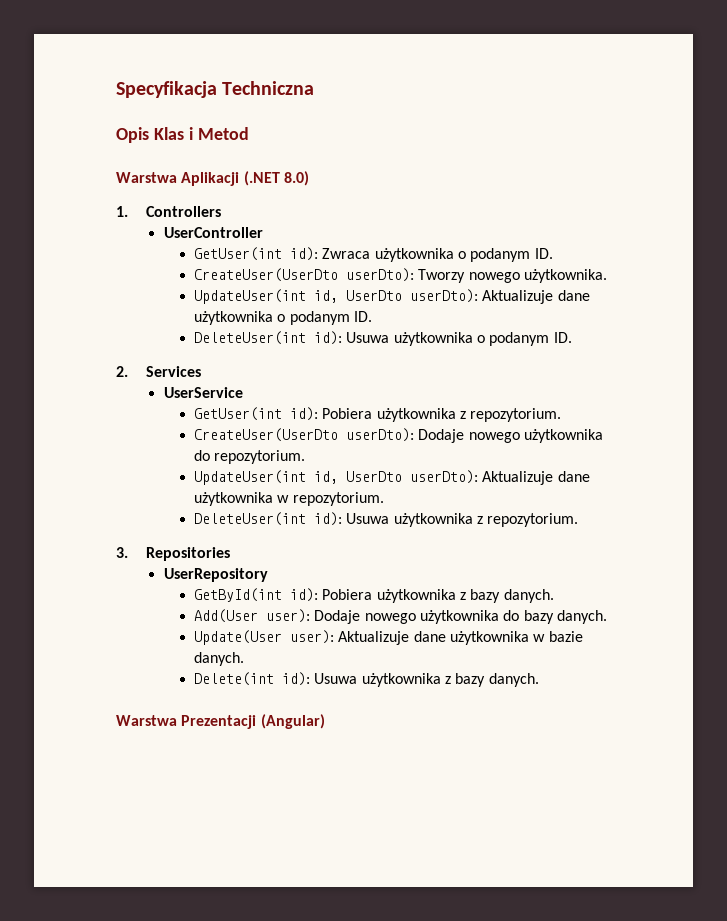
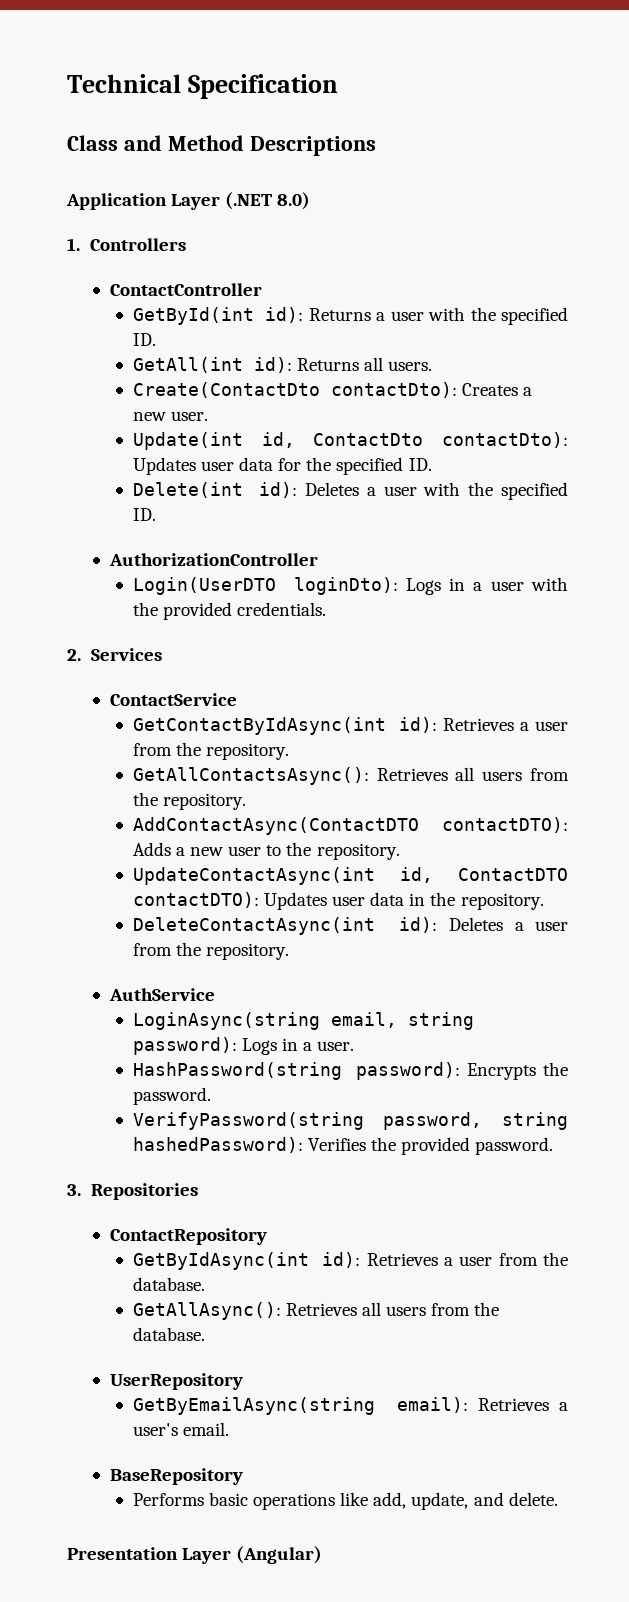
[116,81,315,98] [116,127,249,143] [116,171,309,186] [116,206,222,217] [163,227,263,238] [194,247,553,262] [194,268,608,283] [194,289,590,304] [194,311,373,325] [194,331,572,346] [116,366,202,377] [163,387,243,398] [194,407,562,422] [194,428,604,443] [194,450,306,464] [194,470,590,485] [194,492,384,506] [194,512,579,527] [116,547,231,561] [163,568,268,582] [194,588,554,603] [194,609,607,624] [194,630,583,645] [194,652,245,666] [194,672,539,687] [116,715,257,729] Specyfikacja Techniczna // Opis Klas i Metod // Warstwa Aplikacji (.NET 8.0) // 1. Controllers // UserController // GetUser(int id): Zwraca użytkownika o podanym ID. // CreateUser(UserDto userDto): Tworzy nowego użytkownika. // UpdateUser(int id, UserDto userDto): Aktualizuje dane użytkownika o podanym ID. // DeleteUser(int id): Usuwa użytkownika o podanym ID. // 2. Services // UserService // GetUser(int id): Pobiera użytkownika z repozytorium. // CreateUser(UserDto userDto): Dodaje nowego użytkownika do repozytorium. // UpdateUser(int id, UserDto userDto): Aktualizuje dane użytkownika w repozytorium. // DeleteUser(int id): Usuwa użytkownika z repozytorium. // 3. Repositories // UserRepository // GetById(int id): Pobiera użytkownika z bazy danych. // Add(User user): Dodaje nowego użytkownika do bazy danych. // Update(User user): Aktualizuje dane użytkownika w bazie danych. // Delete(int id): Usuwa użytkownika z bazy danych. // Warstwa Prezentacji -> [67,74,338,99] [67,135,376,156] [66,192,311,210] [67,238,186,251] [110,283,263,296] [132,307,569,325] [132,333,156,346] [132,357,433,373] [132,382,533,398] [132,411,208,421] [132,432,568,450] [132,457,432,475] [132,482,568,500] [132,508,156,521] [109,553,319,566] [132,577,568,595] [132,602,327,620] [67,648,162,661] [110,693,238,706] [132,717,568,735] [132,742,290,760] [132,767,569,785] [132,792,246,810] [132,817,568,835] [132,842,400,860] [132,867,568,885] [132,892,544,910] [132,917,568,935] [132,942,290,960] [109,988,216,1001] [132,1012,474,1030] [132,1037,355,1055] [132,1062,568,1080] [132,1087,211,1105] [132,1112,568,1130] [132,1137,554,1155] [67,1183,198,1200] [110,1228,268,1245] [132,1252,568,1270] [132,1277,205,1291] [132,1302,500,1320] [132,1327,205,1341] [110,1373,244,1390] [132,1397,568,1415] [132,1422,229,1436] [110,1468,244,1485] [132,1492,558,1510] [67,1547,232,1564] Technical Specification // Class and Method Descriptions // Application Layer (.NET 8.0) // 1. Controllers // ContactController // GetById(int id): Returns a user with the specified ID. // GetAll(int id): Returns all users. // Create(ContactDto contactDto): Creates a new user. // Update(int id, ContactDto contactDto): Updates user data for the specified ID. // Delete(int id): Deletes a user with the specified ID. // AuthorizationController // Login(UserDTO loginDto): Logs in a user with the provided credentials. // 2. Services // ContactService // GetContactByIdAsync(int id): Retrieves a user from the repository. // GetAllContactsAsync(): Retrieves all users from the repository. // AddContactAsync(ContactDTO contactDTO): Adds a new user to the repository. // UpdateContactAsync(int id, ContactDTO contactDTO): Updates user data in the repository. // DeleteContactAsync(int id): Deletes a user from the repository. // AuthService // LoginAsync(string email, string password): Logs in a user. // HashPassword(string password): Encrypts the password. // VerifyPassword(string password, string hashedPassword): Verifies the provided password. // 3. Repositories // ContactRepository // GetByIdAsync(int id): Retrieves a user from the database. // GetAllAsync(): Retrieves all users from the database. // UserRepository // GetByEmailAsync(string email): Retrieves a user's email. // BaseRepository // Performs basic operations like add, update, and delete. // Presentation Layer

